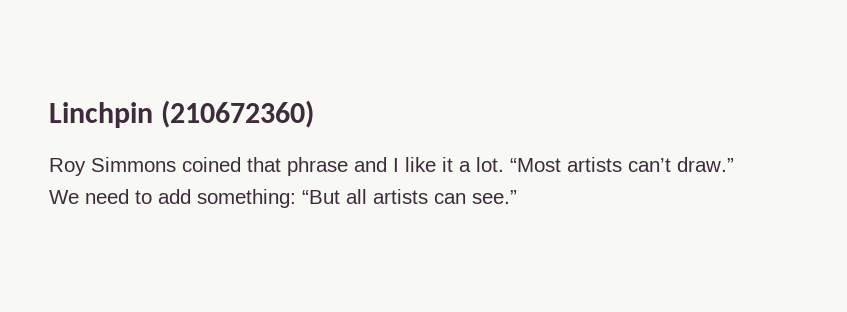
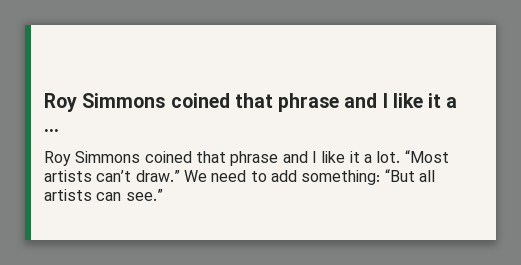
[49,100,314,128] Linchpin (210672360) -> [44,93,458,112] [44,129,59,132] Roy Simmons coined that phrase and I like it a ...

